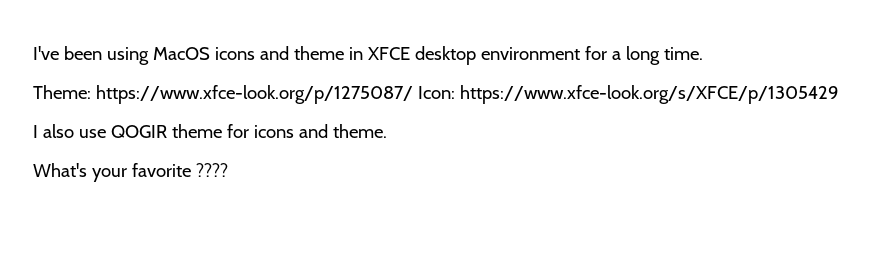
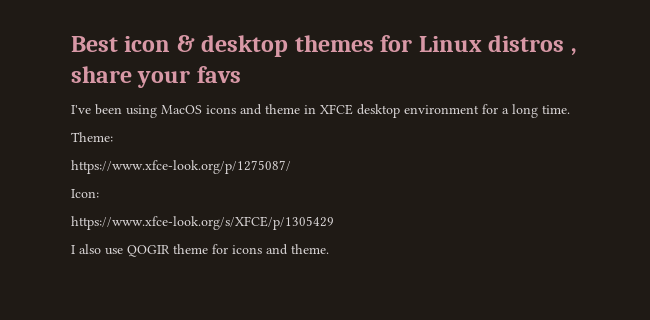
(33, 53) none -> [71,35,577,57] [71,66,241,88] Best icon & desktop themes for Linux distros , share your favs //
(91, 92) none -> (113, 137) //
(413, 94) none -> (291, 167) //
(455, 92) none -> (99, 193) //
[33,163,228,182] // What's your favorite ???? -> (329, 249) none

